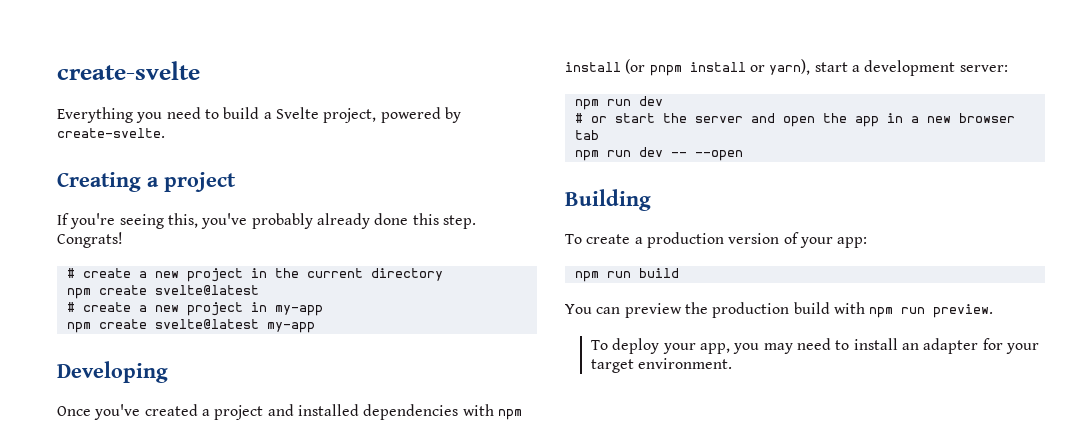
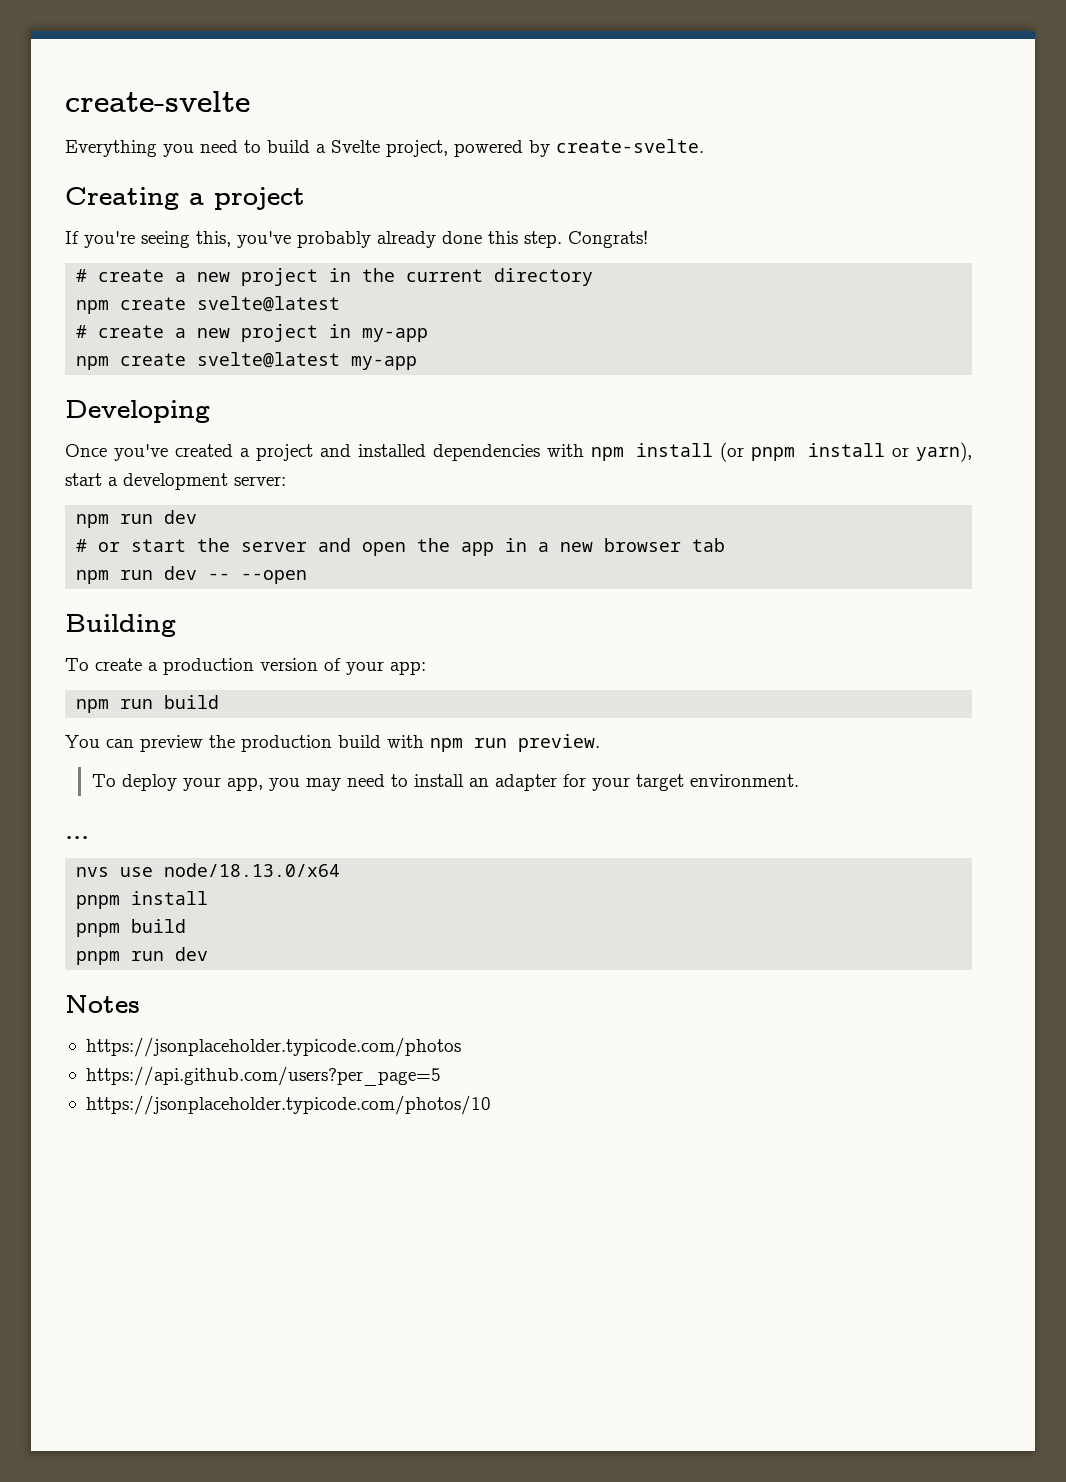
(733, 363) none -> [65,836,89,839] [76,863,341,877] [76,891,209,909] [76,919,187,937] [76,947,209,965] [65,995,140,1013] [85,1037,461,1057] [85,1066,441,1086] [85,1095,491,1115] // ... // nvs use node/18.13.0/x64 // pnpm install // pnpm build // pnpm run dev // Notes // https://jsonplaceholder.typicode.com/photos // https://api.github.com/users?per_page=5 // https://jsonplaceholder.typicode.com/photos/10

